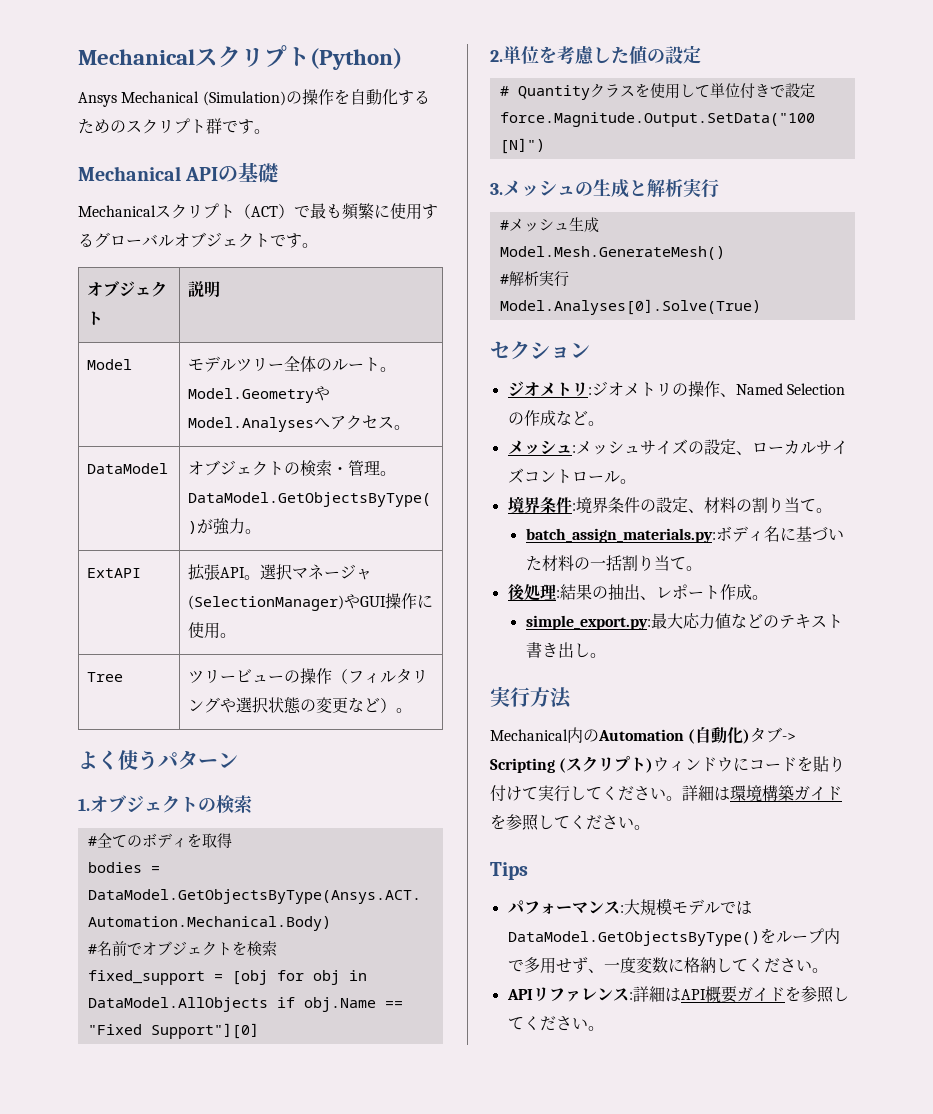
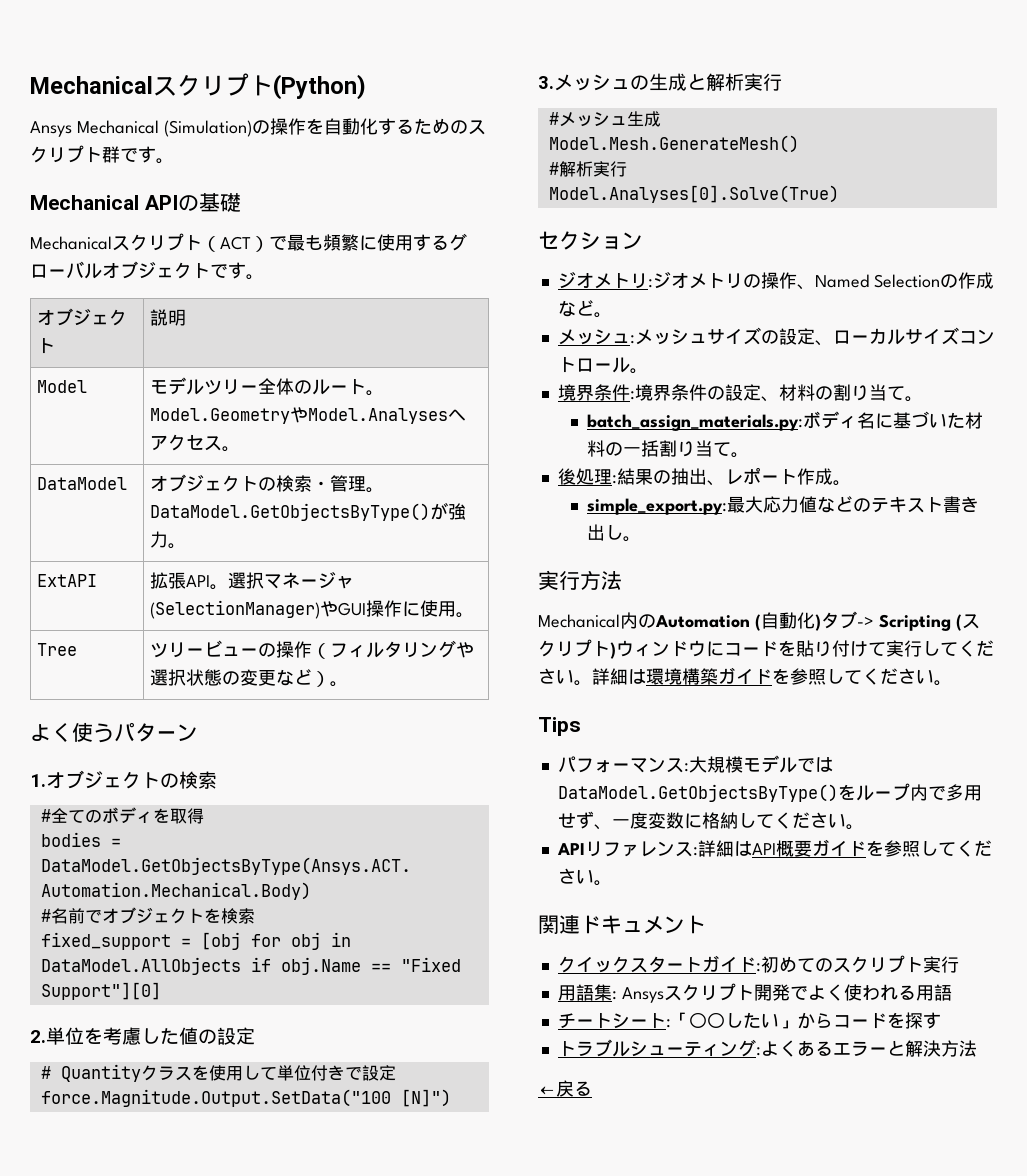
(604, 1028) none -> [538,915,706,934] [557,955,959,973] [557,983,952,1003] [557,1012,941,1029] [557,1039,977,1057] [538,1080,592,1097] // 関連ドキュメント // クイックスタートガイド:初めてのスクリプト実行 // 用語集: Ansysスクリプト開発でよく使われる用語 // チートシート:「〇〇したい」からコードを探す // トラブルシューティング:よくあるエラーと解決方法 // ←戻る

